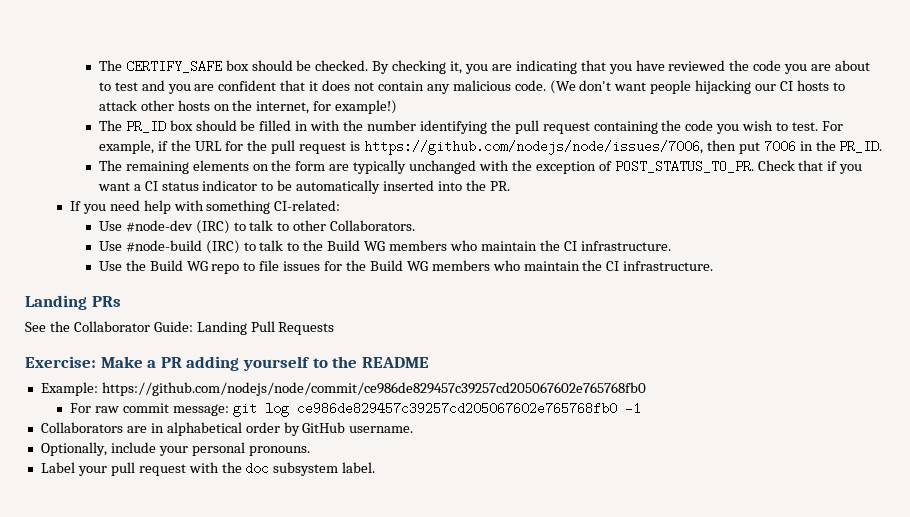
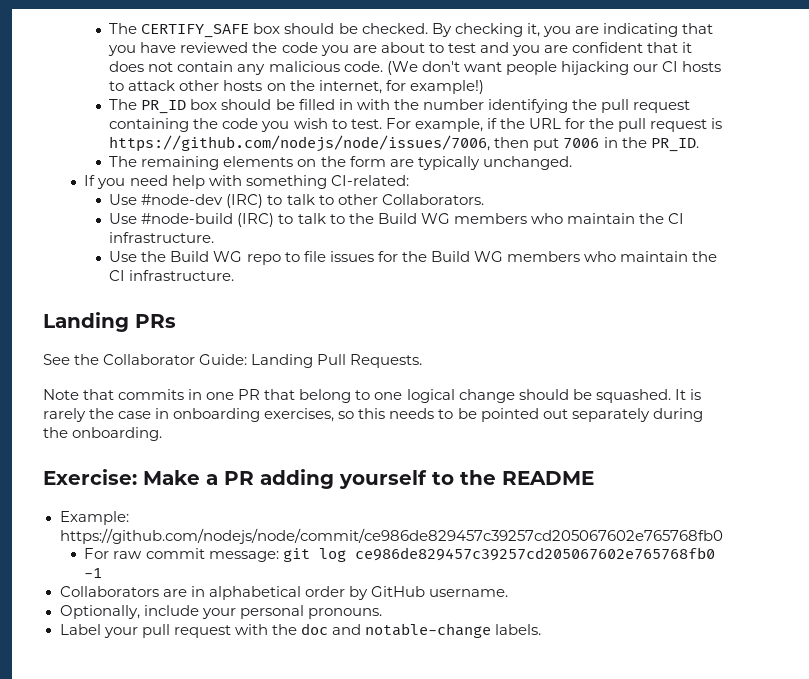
[409,160,863,174] [97,180,510,194] unchanged with the exception of POST_STATUS_TO_PR. Check that if you want a CI status indicator to be automatically inserted into the PR. -> [482,156,572,170] unchanged.
[278,322,335,335] Requests -> [350,354,423,368] [43,389,701,403] [43,408,703,422] [43,427,163,441] Requests. // Note that commits in one PR that belong to one logical change should be squashed. It is rarely the case in onboarding exercises, so this needs to be pointed out separately during the onboarding.
[273,462,376,476] subsystem label. -> [331,623,541,638] and notable-change labels.

